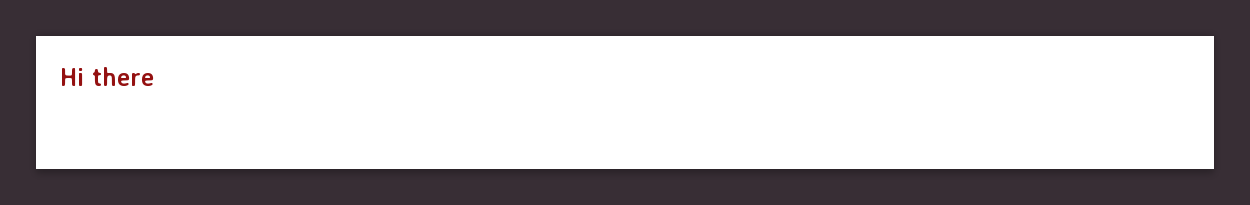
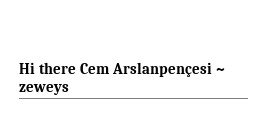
(154, 76) none -> [79,62,225,77] [19,84,69,95] Cem Arslanpençesi ~ zeweys

